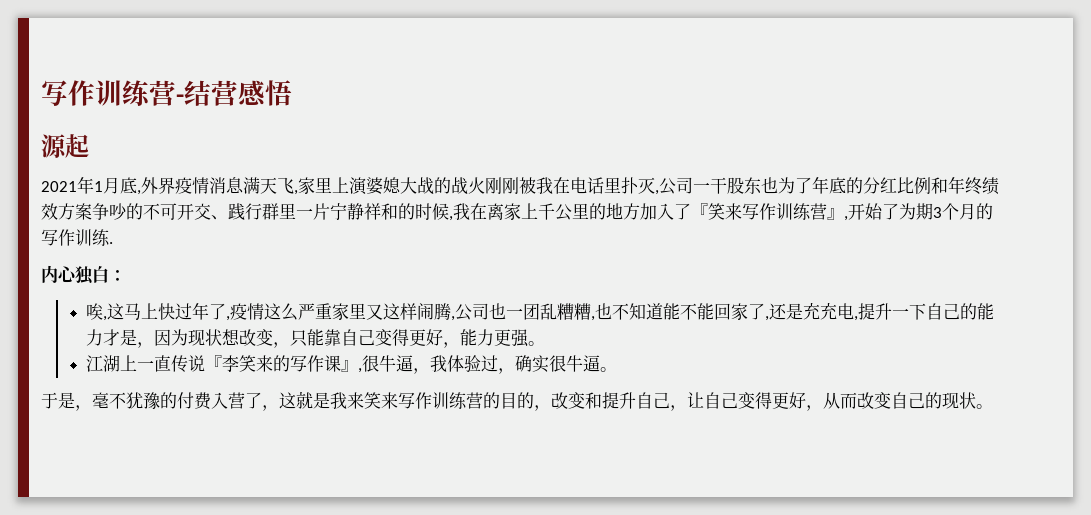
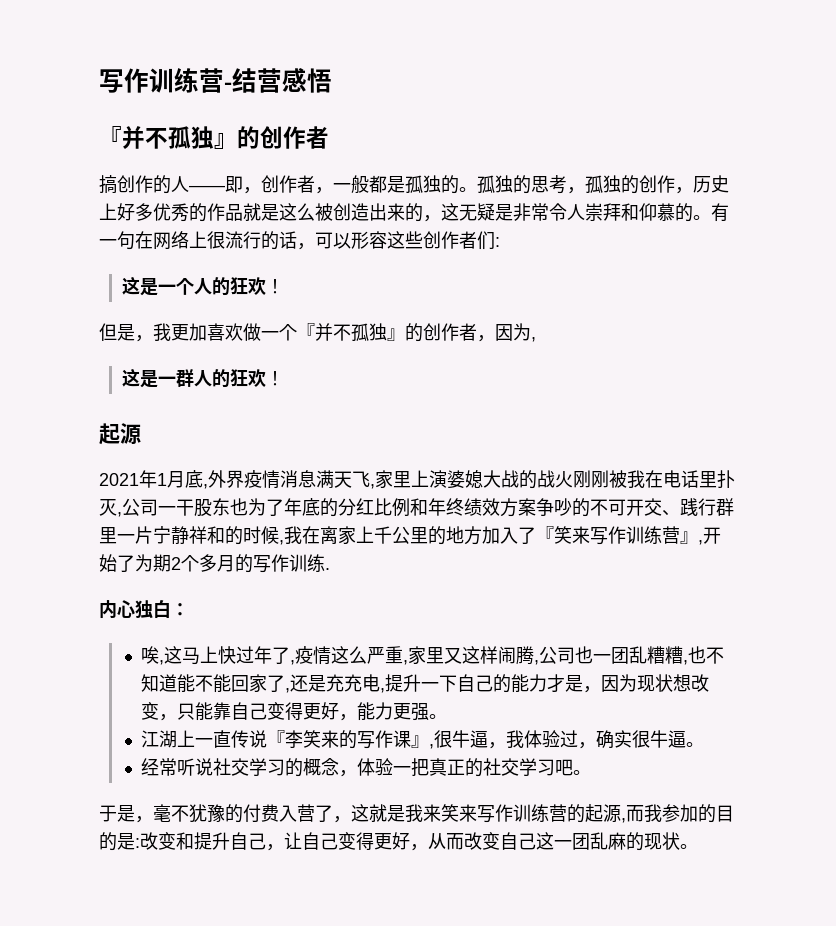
[41,134,89,158] 源起 -> [99,126,329,150] [99,175,729,194] [99,203,729,222] [99,231,500,250] [121,276,284,296] [99,323,536,342] [121,368,284,388] [99,423,141,445] 『并不孤独』的创作者 // 搞创作的人——即，创作者，一般都是孤独的。孤独的思考，孤独的创作，历史上好多优秀的作品就是这么被创造出来的，这无疑是非常令人崇拜和仰慕的。有一句在网络上很流行的话，可以形容这些创作者们: // 这是一个人的狂欢！ // 但是，我更加喜欢做一个『并不孤独』的创作者，因为, // 这是一群人的狂欢！ // 起源
[933,203,959,220] 3个 -> [171,554,217,572] 2个多
(333, 311) none -> [403,660,409,665] ,
(618, 369) none -> [141,758,592,777] // 经常听说社交学习的概念，体验一把真正的社交学习吧。
[500,392,551,411] 目的， -> [585,804,734,823] [99,832,140,851] 起源,而我参加的目的是:
(925, 400) none -> [536,832,626,850] 这一团乱麻

